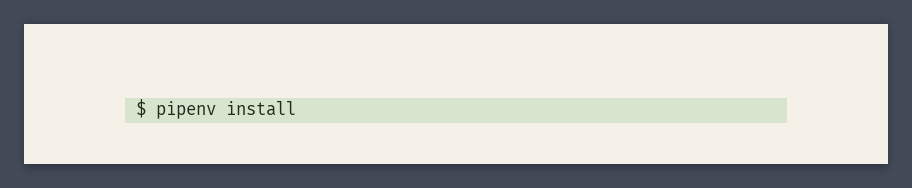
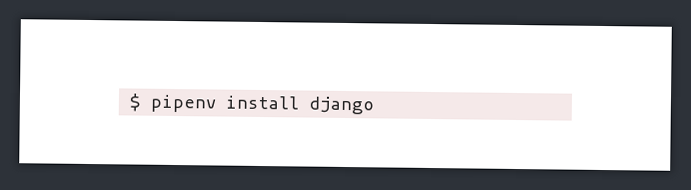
(297, 108) none -> [308,96,375,115] django

